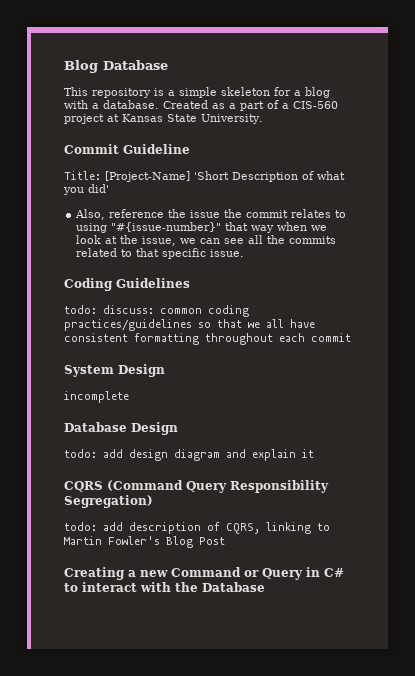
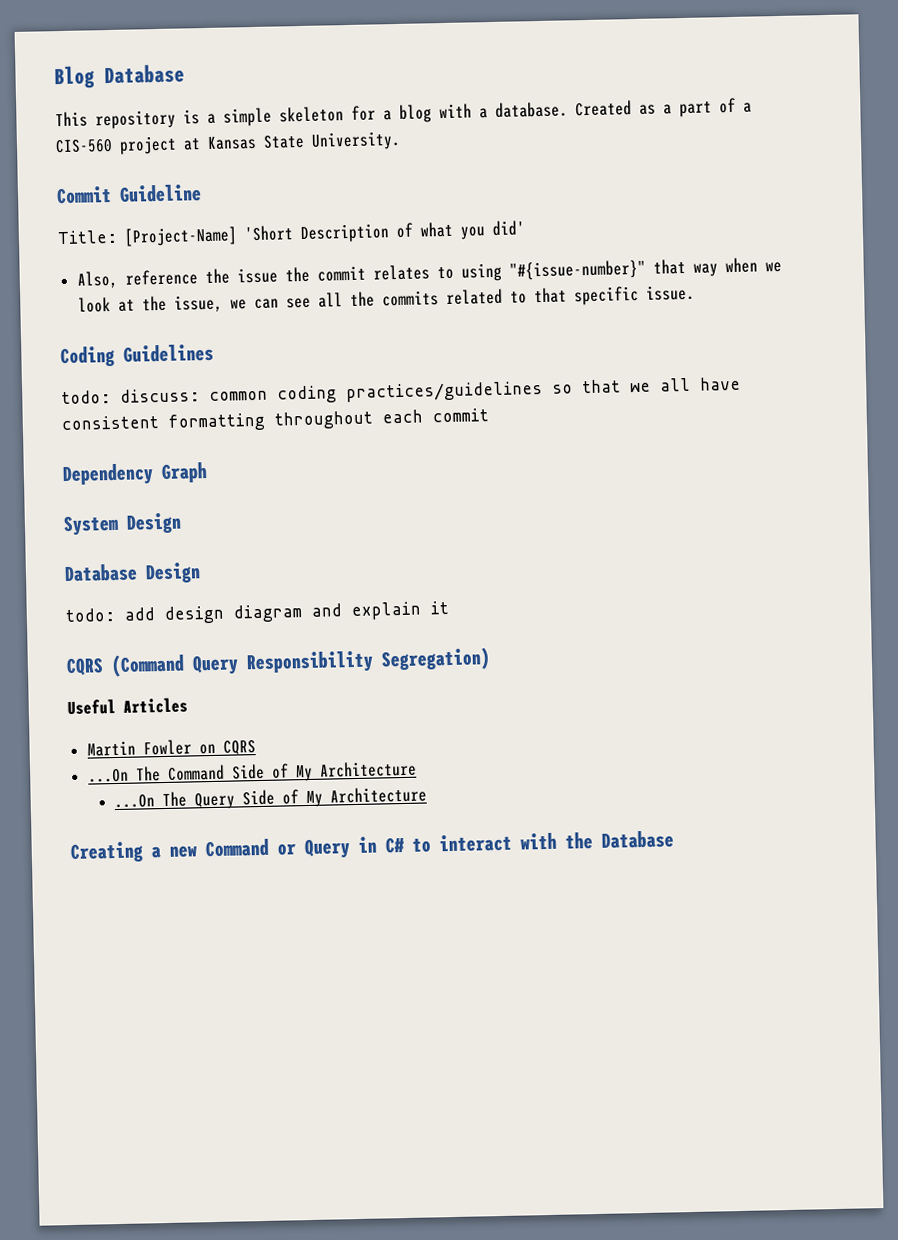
(351, 337) none -> [62,462,208,487] // Dependency Graph
[64,391,129,403] // incomplete -> (182, 523) none
[64,522,330,534] [64,536,225,548] todo: add description of CQRS, linking to Martin Fowler's Blog Post -> [67,697,188,716] [86,739,256,757] [87,760,417,783] [114,786,428,810] Useful Articles // Martin Fowler on CQRS // ...On The Command Side of My Architecture // ...On The Query Side of My Architecture

